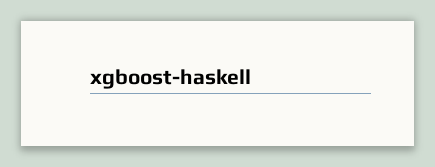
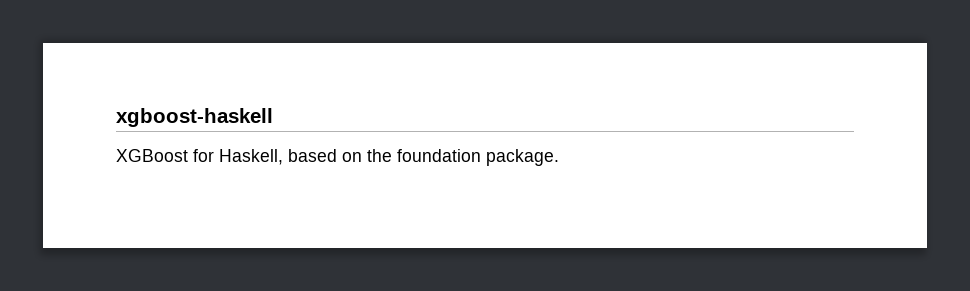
(251, 79) none -> [116,149,559,166] // XGBoost for Haskell, based on the foundation package.

